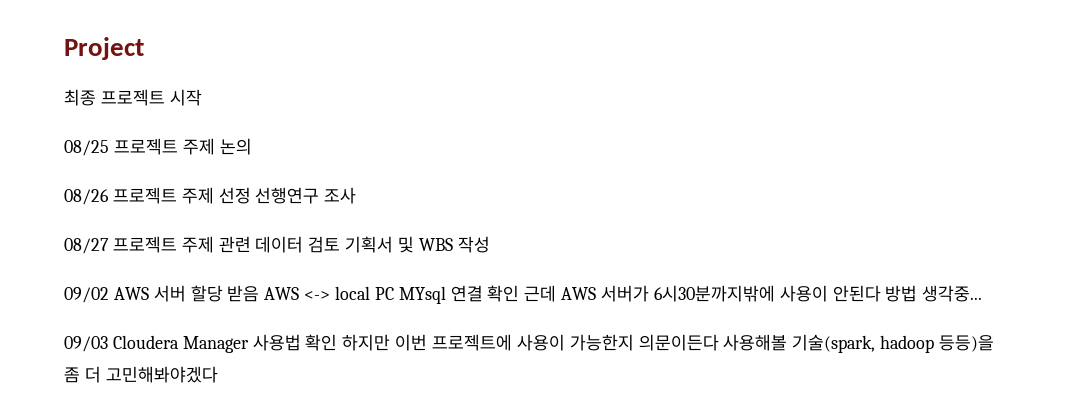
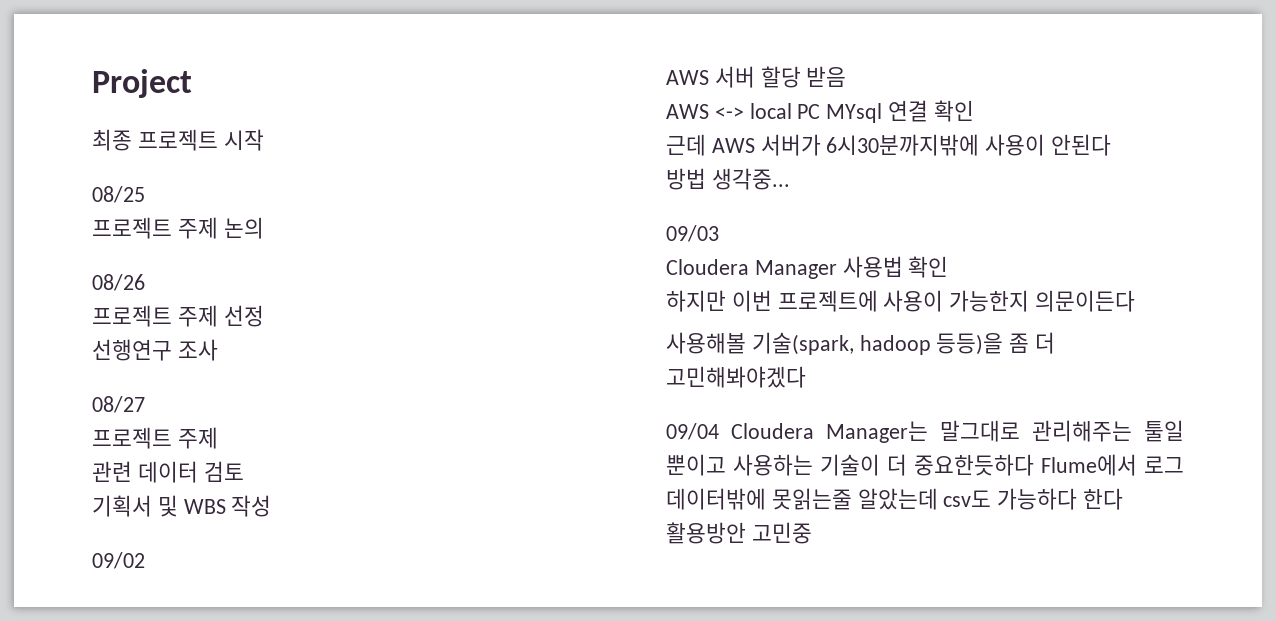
(109, 148) none -> (145, 194) //
(109, 197) none -> (145, 282) //
(251, 195) none -> (264, 316) //
[112,236,214,253] 프로젝트 주제 -> [92,427,218,449] // 프로젝트 주제 //
(341, 244) none -> (244, 471) //
(109, 295) none -> (145, 560) //
(260, 293) none -> (847, 76) //
(520, 293) none -> (974, 111) //
(881, 293) none -> (1112, 145) //
(108, 344) none -> (719, 233) //
(338, 342) none -> (949, 267) //
(719, 342) none -> (1136, 301) //
(218, 374) none -> [666,420,1184,443] [666,454,1184,476] [666,488,1124,510] [666,522,812,544] // 09/04 Cloudera Manager는 말그대로 관리해주는 툴일 뿐이고 사용하는 기술이 더 중요한듯하다 Flume에서 로그 데이터밖에 못읽는줄 알았는데 csv도 가능하다 한다 활용방안 고민중

